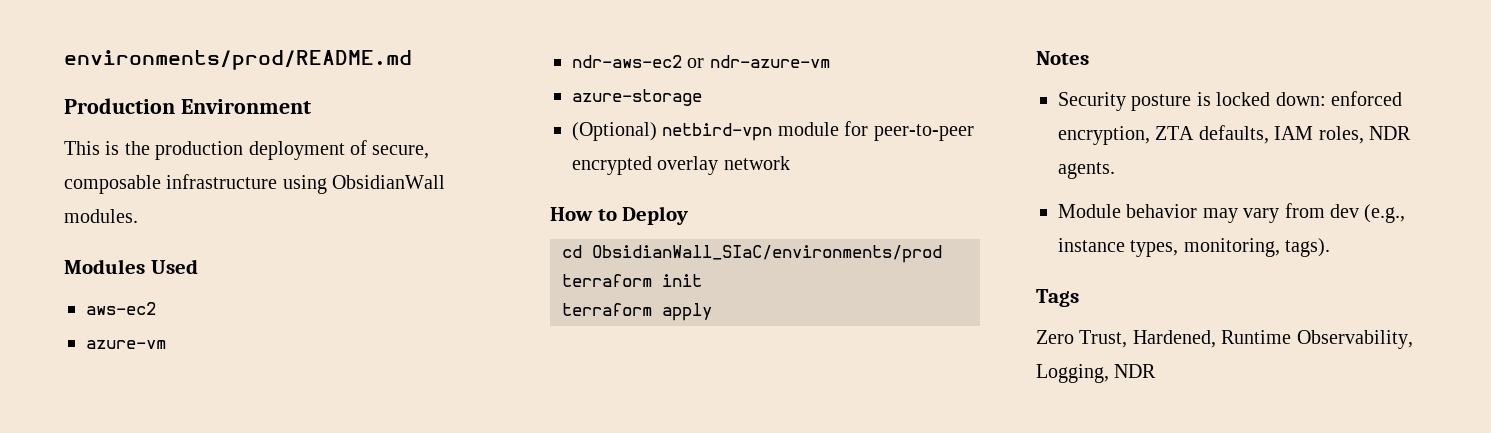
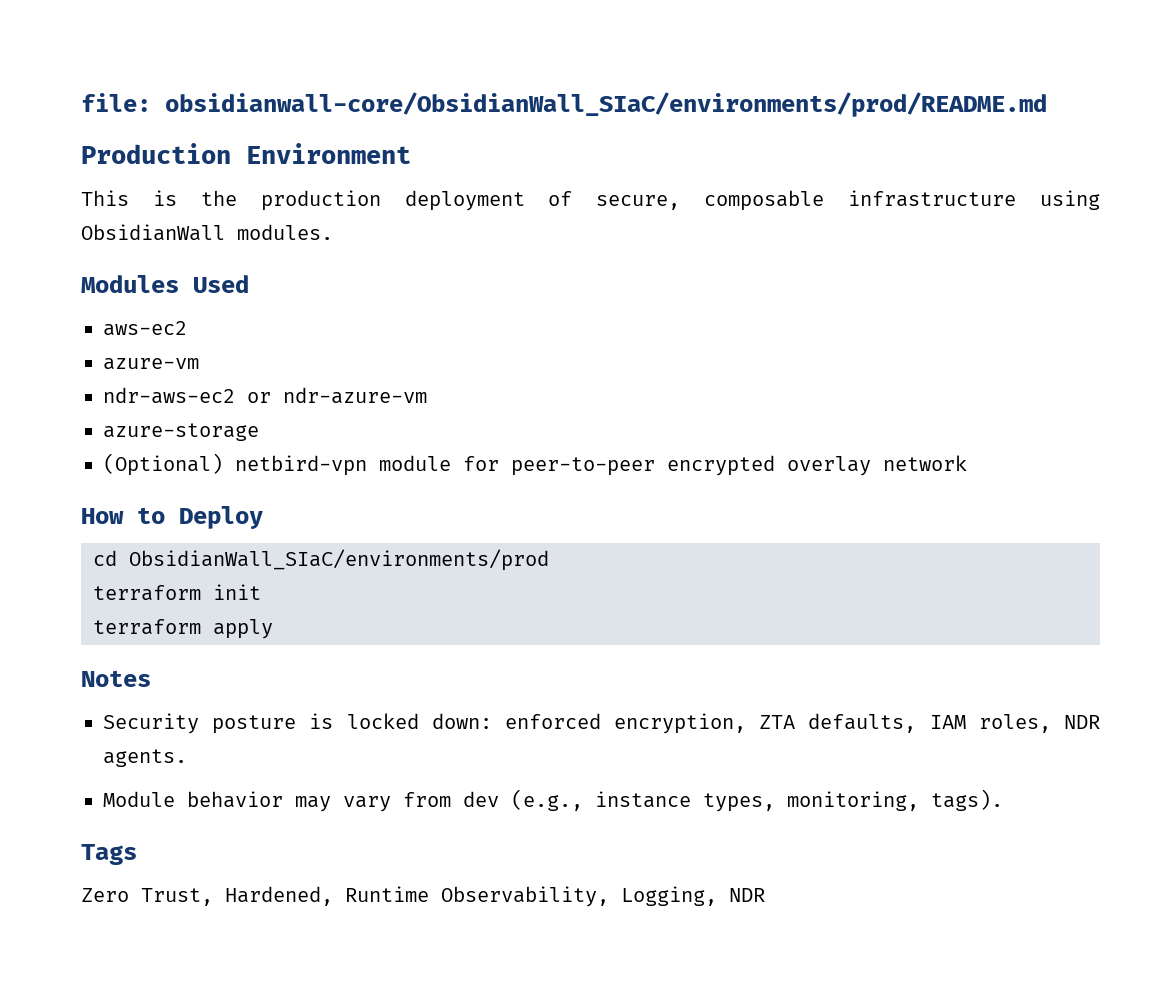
[64,50,412,70] environments/prod/README.md -> [81,92,1047,117] file: obsidianwall-core/ObsidianWall_SIaC/environments/prod/README.md

